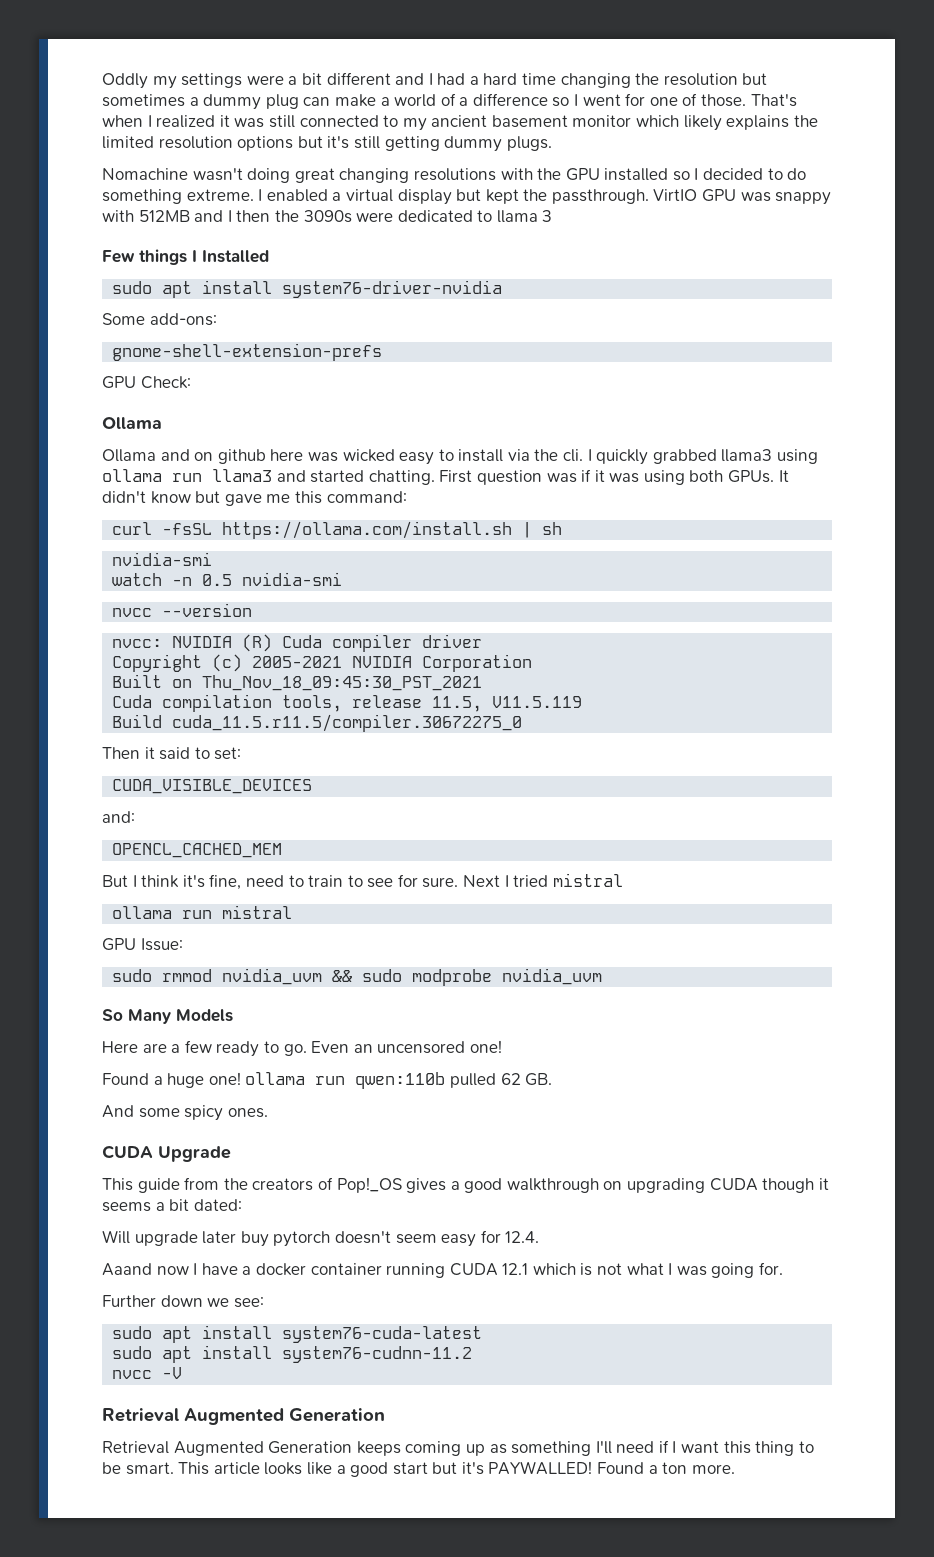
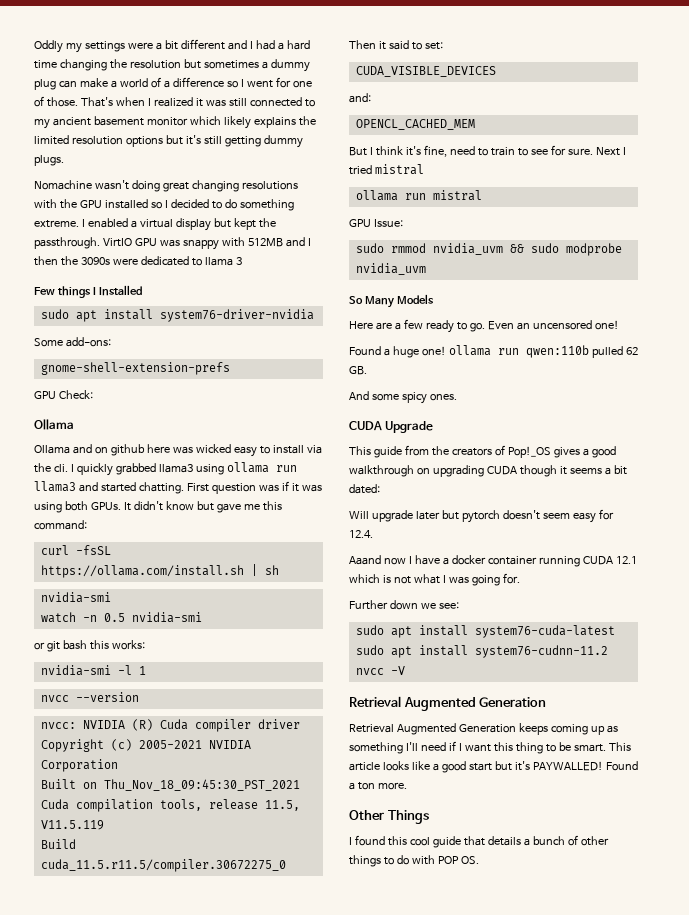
(343, 579) none -> [34,640,145,652] [40,665,146,676] // or git bash this works: // nvidia-smi -l 1
[240,1231,269,1247] buy -> [441,510,459,520] but
(735, 1469) none -> [349,810,429,824] [349,835,609,848] [349,855,479,867] // Other Things // I found this cool guide that details a bunch of other things to do with POP OS.

